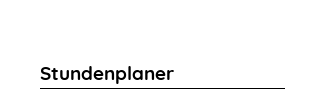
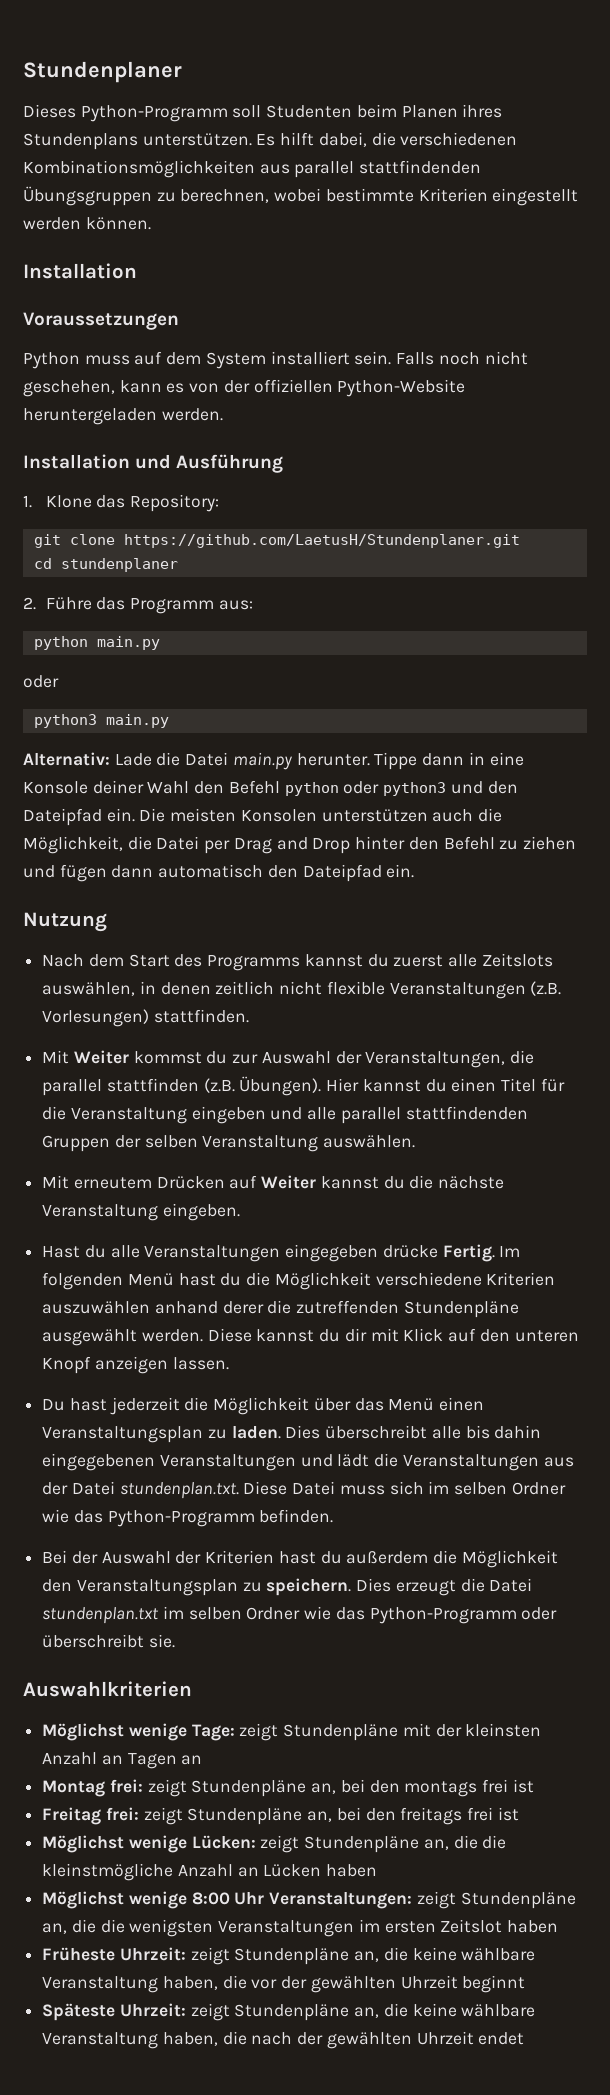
(174, 75) none -> [23,104,503,122] [23,132,518,150] [23,160,482,178] [23,186,579,206] [23,217,151,230] [23,263,137,279] [23,312,179,330] [23,351,528,369] [23,379,466,397] [23,408,223,425] [23,454,284,473] [23,494,220,512] [33,534,520,548] [33,558,178,572] [23,597,253,614] [33,636,160,650] [23,675,59,688] [33,714,169,728] [23,752,524,770] [23,780,518,796] [23,808,503,826] [23,836,576,854] [23,864,415,882] [23,912,107,932] [42,953,553,971] [42,981,562,999] [42,1009,249,1027] [42,1050,535,1068] [42,1076,565,1096] [42,1106,528,1124] [42,1135,416,1152] [42,1175,505,1189] [42,1203,240,1221] [42,1244,521,1262] [42,1272,556,1290] [42,1300,519,1318] [42,1328,579,1346] [42,1356,229,1374] [42,1397,485,1415] [42,1425,542,1443] [42,1453,574,1471] [42,1481,566,1499] [42,1509,334,1527] [42,1550,558,1568] [42,1578,533,1596] [42,1606,558,1624] [42,1634,175,1648] [23,1681,192,1697] [42,1723,542,1741] [42,1752,203,1769] [42,1779,534,1797] [42,1807,519,1825] [42,1835,507,1853] [42,1863,378,1881] [42,1891,576,1909] [42,1919,559,1937] [42,1947,536,1965] [42,1975,526,1993] [42,2003,536,2021] [42,2031,525,2049] // Dieses Python-Programm soll Studenten beim Planen ihres Stundenplans unterstützen. Es hilft dabei, die verschiedenen Kombinationsmöglichkeiten aus parallel stattfindenden Übungsgruppen zu berechnen, wobei bestimmte Kriterien eingestellt werden können. // Installation // Voraussetzungen // Python muss auf dem System installiert sein. Falls noch nicht geschehen, kann es von der offiziellen Python-Website heruntergeladen werden. // Installation und Ausführung // 1. Klone das Repository: // git clone https://github.com/LaetusH/Stundenplaner.git // cd stundenplaner // 2. Führe das Programm aus: // python main.py // oder // python3 main.py // Alternativ: Lade die Datei main.py herunter. Tippe dann in eine Konsole deiner Wahl den Befehl python oder python3 und den Dateipfad ein. Die meisten Konsolen unterstützen auch die Möglichkeit, die Datei per Drag and Drop hinter den Befehl zu ziehen und fügen dann automatisch den Dateipfad ein. // Nutzung // Nach dem Start des Programms kannst du zuerst alle Zeitslots auswählen, in denen zeitlich nicht flexible Veranstaltungen (z.B. Vorlesungen) stattfinden. // Mit Weiter kommst du zur Auswahl der Veranstaltungen, die parallel stattfinden (z.B. Übungen). Hier kannst du einen Titel für die Veranstaltung eingeben und alle parallel stattfindenden Gruppen der selben Veranstaltung auswählen. // Mit erneutem Drücken auf Weiter kannst du die nächste Veranstaltung eingeben. // Hast du alle Veranstaltungen eingegeben drücke Fertig. Im folgenden Menü hast du die Möglichkeit verschiedene Kriterien auszuwählen anhand derer die zutreffenden Stundenpläne ausgewählt werden. Diese kannst du dir mit Klick auf den unteren Knopf anzeigen lassen. // Du hast jederzeit die Möglichkeit über das Menü einen Veranstaltungsplan zu laden. Dies überschreibt alle bis dahin eingegebenen Veranstaltungen und lädt die Veranstaltungen aus der Datei stundenplan.txt. Diese Datei muss sich im selben Ordner wie das Python-Programm befinden. // Bei der Auswahl der Kriterien hast du außerdem die Möglichkeit den Veranstaltungsplan zu speichern. Dies erzeugt die Datei stundenplan.txt im selben Ordner wie das Python-Programm oder überschreibt sie. // Auswahlkriterien // Möglichst wenige Tage: zeigt Stundenpläne mit der kleinsten Anzahl an Tagen an // Montag frei: zeigt Stundenpläne an, bei den montags frei ist // Freitag frei: zeigt Stundenpläne an, bei den freitags frei ist // Möglichst wenige Lücken: zeigt Stundenpläne an, die die kleinstmögliche Anzahl an Lücken haben // Möglichst wenige 8:00 Uhr Veranstaltungen: zeigt Stundenpläne an, die die wenigsten Veranstaltungen im ersten Zeitslot haben // Früheste Uhrzeit: zeigt Stundenpläne an, die keine wählbare Veranstaltung haben, die vor der gewählten Uhrzeit beginnt // Späteste Uhrzeit: zeigt Stundenpläne an, die keine wählbare Veranstaltung haben, die nach der gewählten Uhrzeit endet

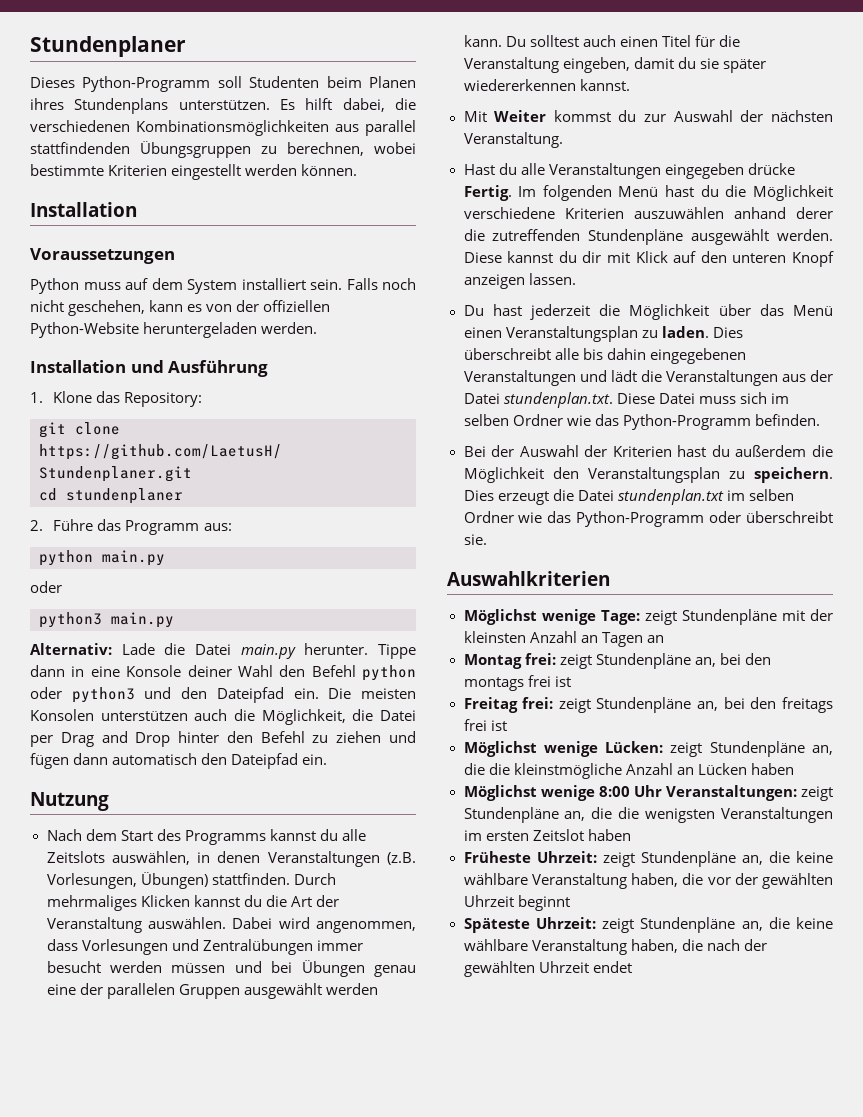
[393,955,444,967] zuerst -> (338, 835) none
[215,981,562,999] [42,1009,249,1027] zeitlich nicht flexible Veranstaltungen (z.B. Vorlesungen) stattfinden. -> [267,851,417,867] [46,872,336,889] [46,895,339,911] [46,917,416,933] [46,939,363,955] [46,960,416,977] [46,983,378,999] [463,35,740,47] [463,57,766,73] [463,79,630,91] Veranstaltungen (z.B. Vorlesungen, Übungen) stattfinden. Durch mehrmaliges Klicken kannst du die Art der Veranstaltung auswählen. Dabei wird angenommen, dass Vorlesungen und Zentralübungen immer besucht werden müssen und bei Übungen genau eine der parallelen Gruppen ausgewählt werden kann. Du solltest auch einen Titel für die Veranstaltung eingeben, damit du sie später wiedererkennen kannst.
[365,1050,535,1068] [42,1076,565,1096] [42,1106,528,1124] [42,1135,416,1152] [42,1175,505,1189] [42,1203,240,1221] Veranstaltungen, die parallel stattfinden (z.B. Übungen). Hier kannst du einen Titel für die Veranstaltung eingeben und alle parallel stattfindenden Gruppen der selben Veranstaltung auswählen. // Mit erneutem Drücken auf Weiter kannst du die nächste Veranstaltung eingeben. -> [771,110,833,122] [463,132,563,148] nächsten Veranstaltung.

